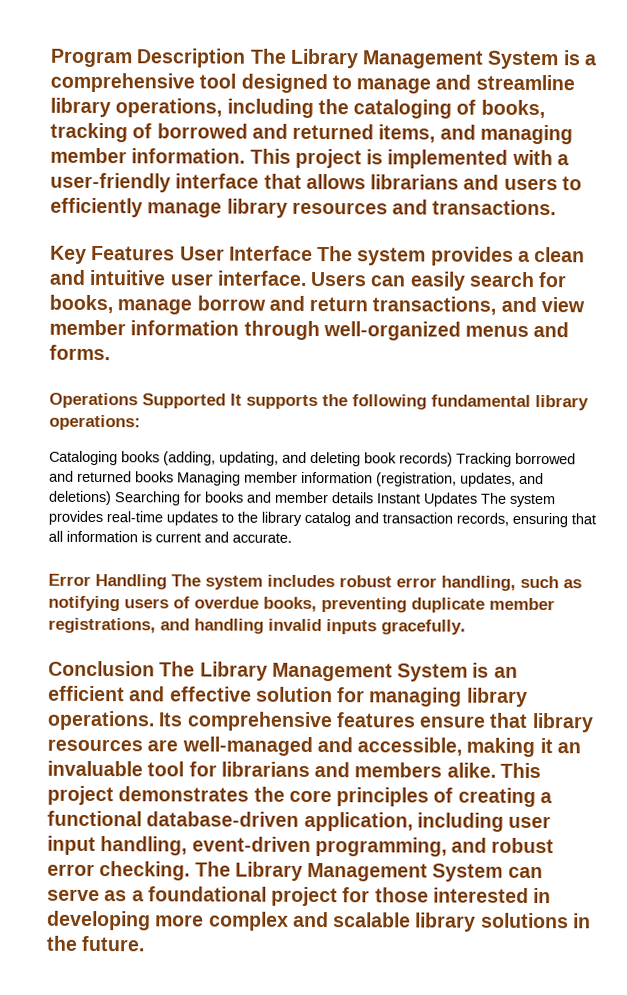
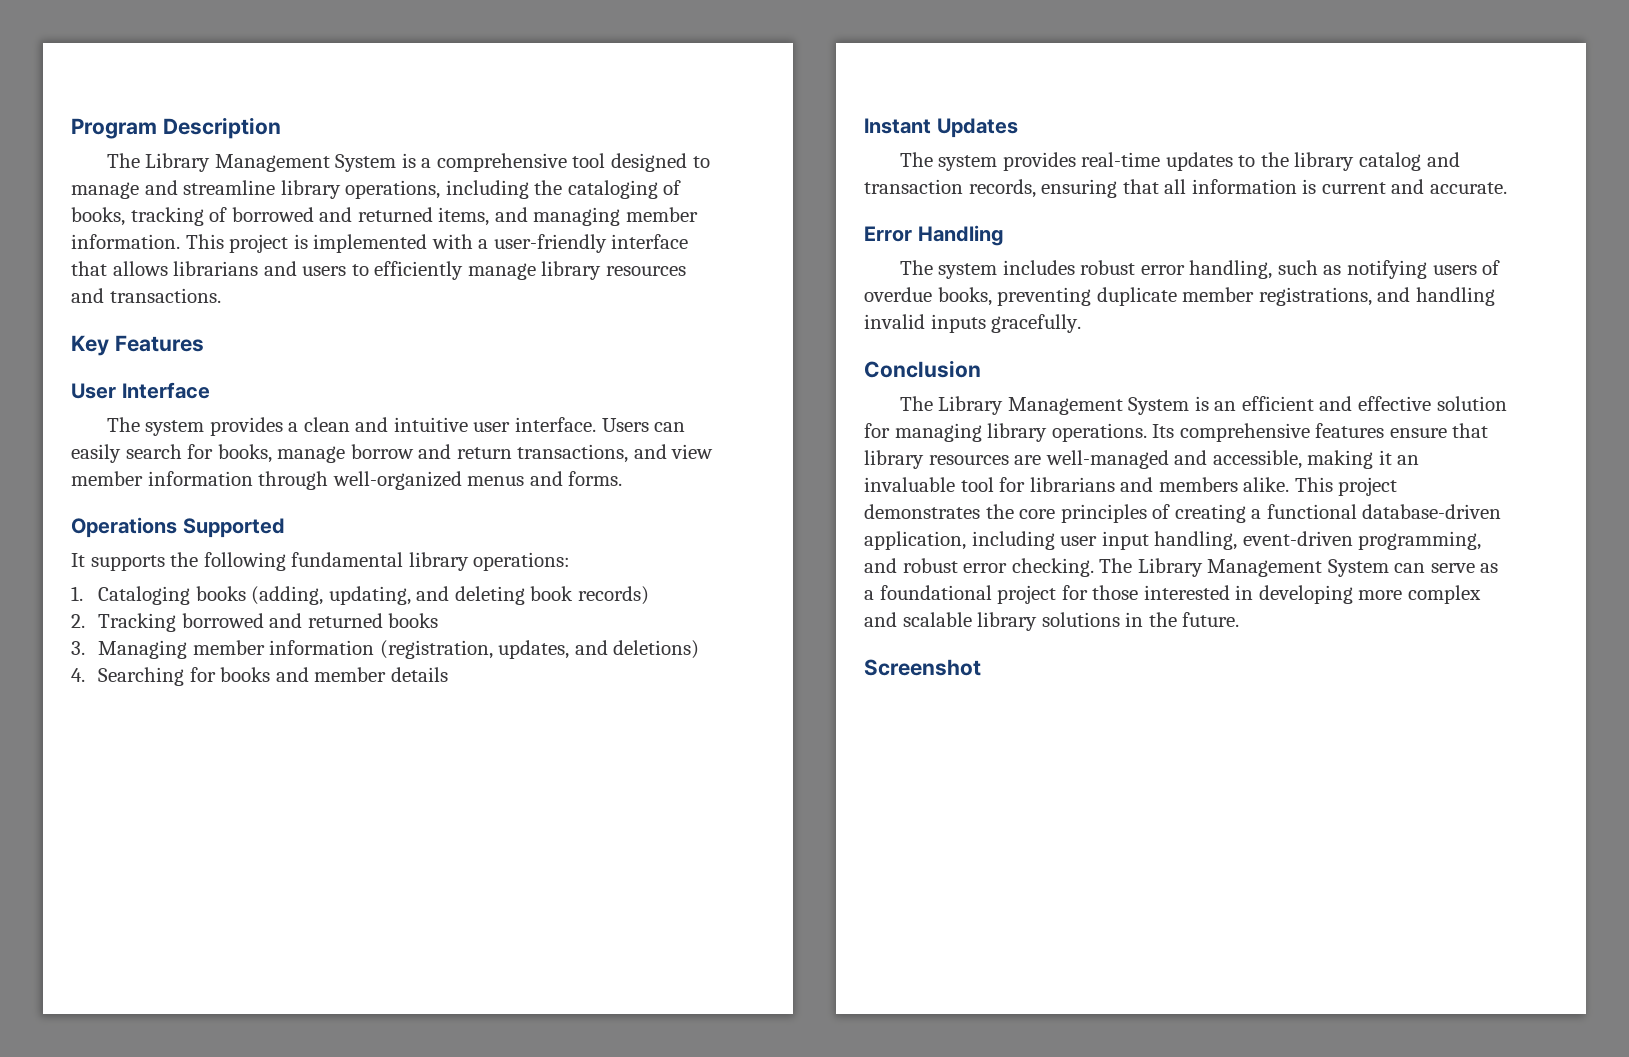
(247, 58) none -> (281, 128) //
(176, 253) none -> (204, 343) //
(313, 253) none -> (210, 390) //
(226, 401) none -> (285, 528) //
(141, 422) none -> [71,586,83,601] 1.
(453, 459) none -> [71,614,85,628] // 2.
(174, 477) none -> [71,641,85,655] // 3.
(112, 498) none -> [71,668,85,682] // 4.
(374, 498) none -> (448, 674) //
(478, 499) none -> (1018, 128) //
(167, 582) none -> (1003, 235) //
(155, 668) none -> (981, 369) //
(146, 943) none -> [864,659,981,676] // Screenshot

